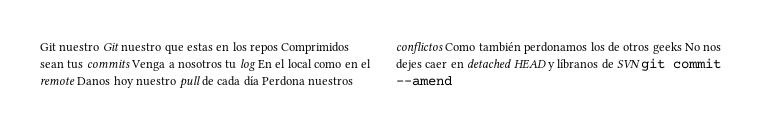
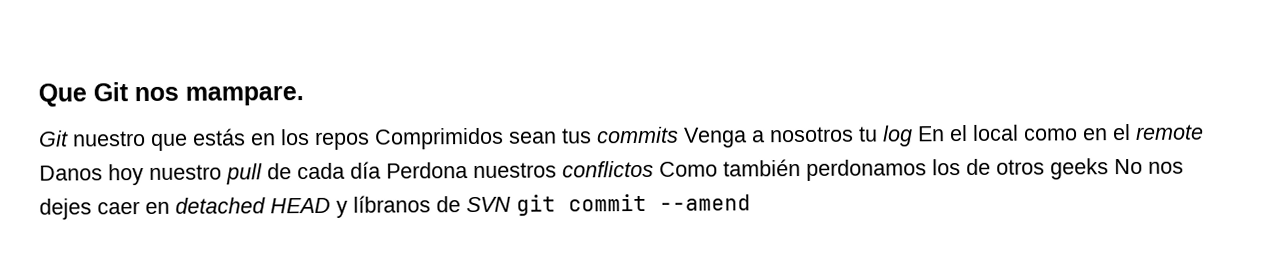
[40,43,100,52] Git nuestro -> [38,82,304,107] Que Git nos mampare. //
[186,43,213,51] estas -> [193,128,246,146] estás

